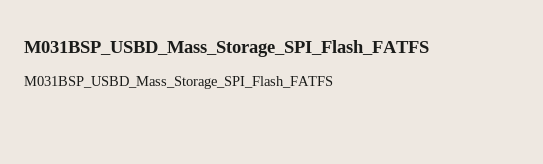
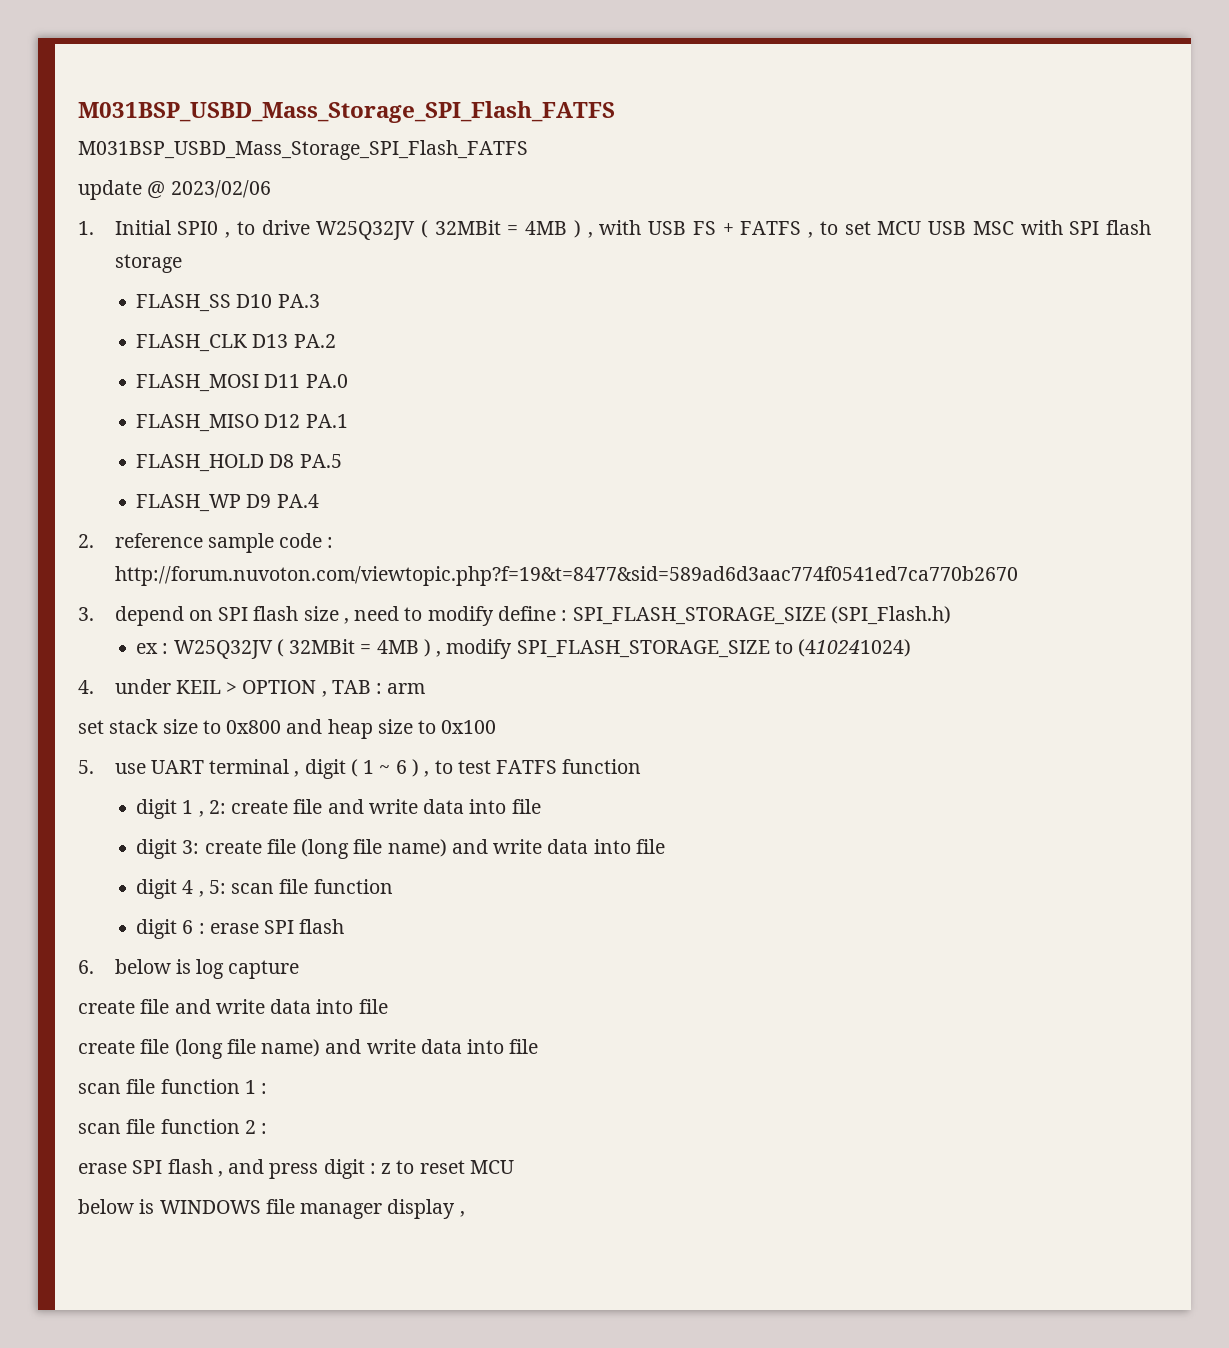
(333, 82) none -> [78,180,271,200] [78,220,1151,240] [114,254,182,273] [136,294,320,312] [136,334,336,352] [136,374,348,392] [136,414,348,432] [136,454,342,472] [136,494,319,512] [78,533,334,553] [114,566,1018,586] [78,606,951,626] [136,639,912,659] [78,679,426,697] [78,719,497,739] [78,759,642,779] [136,799,541,819] [136,839,665,859] [136,879,393,899] [136,919,345,939] [78,959,300,979] [78,999,388,1014] [78,1039,539,1059] [78,1079,268,1094] [78,1119,268,1134] [78,1159,514,1179] [78,1199,465,1219] // update @ 2023/02/06 // 1. Initial SPI0 , to drive W25Q32JV ( 32MBit = 4MB ) , with USB FS + FATFS , to set MCU USB MSC with SPI flash storage // FLASH_SS D10 PA.3 // FLASH_CLK D13 PA.2 // FLASH_MOSI D11 PA.0 // FLASH_MISO D12 PA.1 // FLASH_HOLD D8 PA.5 // FLASH_WP D9 PA.4 // 2. reference sample code : http://forum.nuvoton.com/viewtopic.php?f=19&t=8477&sid=589ad6d3aac774f0541ed7ca770b2670 // 3. depend on SPI flash size , need to modify define : SPI_FLASH_STORAGE_SIZE (SPI_Flash.h) // ex : W25Q32JV ( 32MBit = 4MB ) , modify SPI_FLASH_STORAGE_SIZE to (410241024) // 4. under KEIL > OPTION , TAB : arm // set stack size to 0x800 and heap size to 0x100 // 5. use UART terminal , digit ( 1 ~ 6 ) , to test FATFS function // digit 1 , 2: create file and write data into file // digit 3: create file (long file name) and write data into file // digit 4 , 5: scan file function // digit 6 : erase SPI flash // 6. below is log capture // create file and write data into file // create file (long file name) and write data into file // scan file function 1 : // scan file function 2 : // erase SPI flash , and press digit : z to reset MCU // below is WINDOWS file manager display ,

